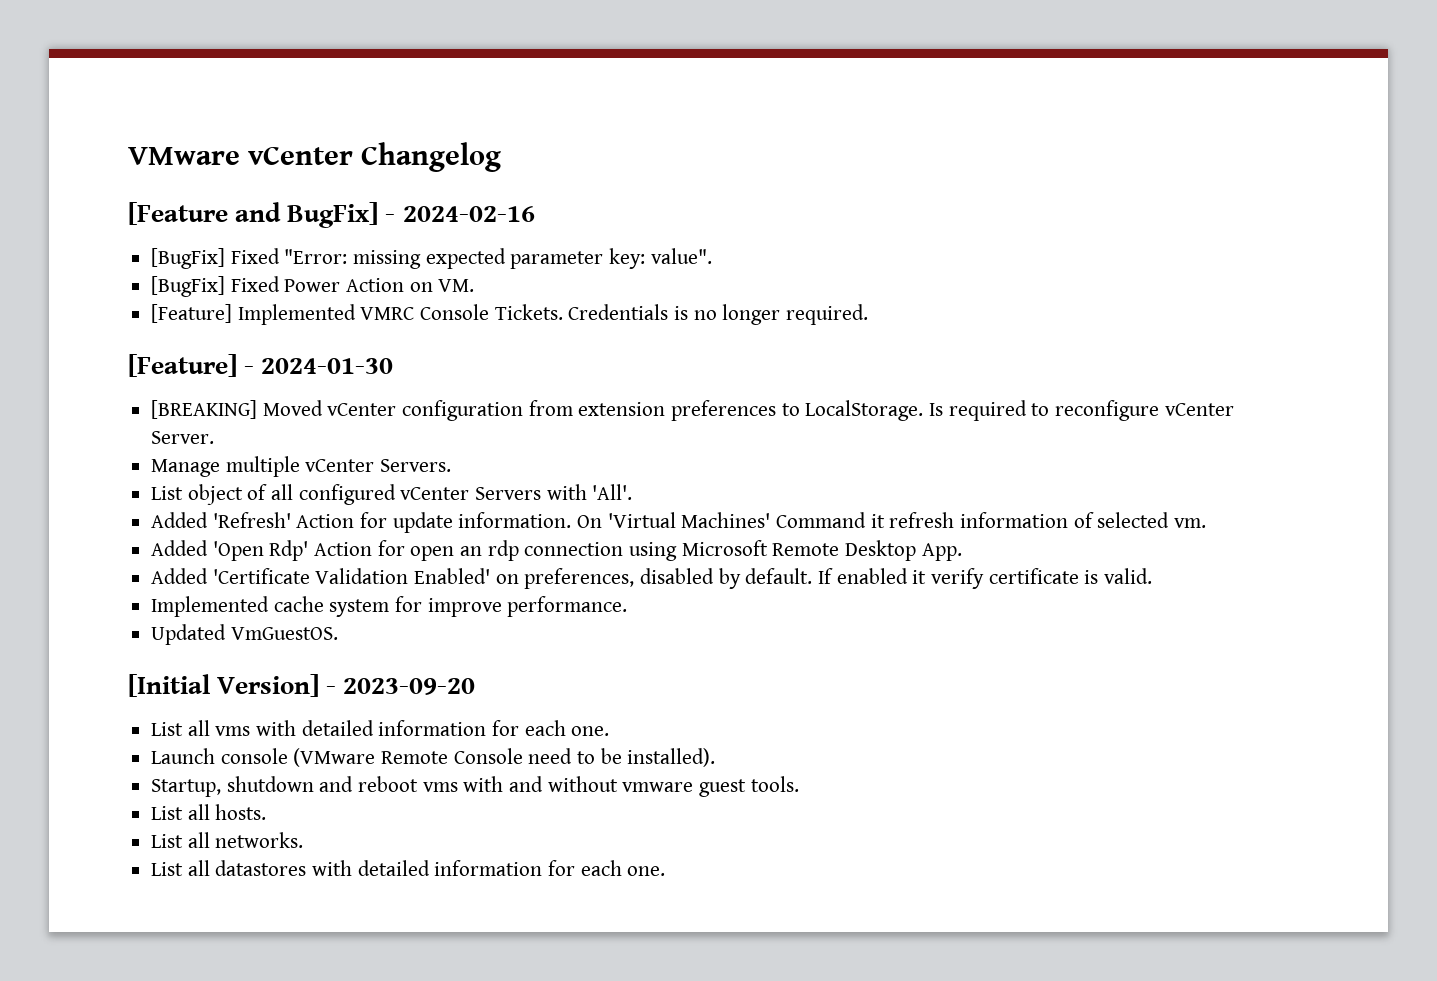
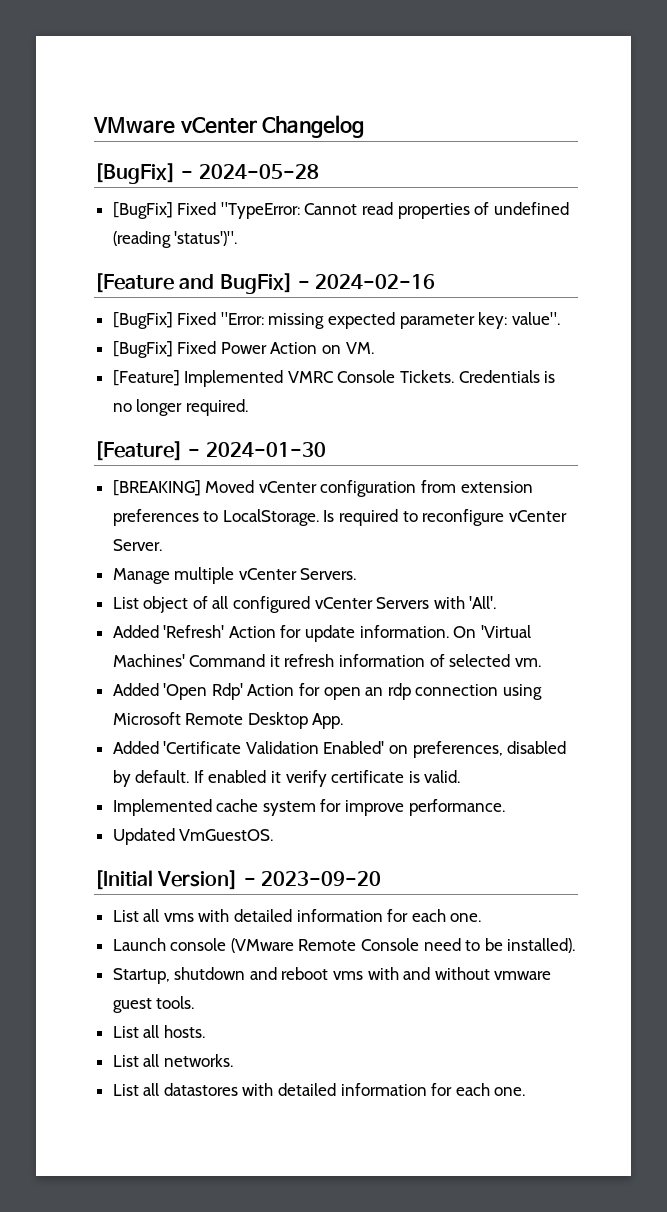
(501, 157) none -> [94,163,319,184] [112,202,569,219] [112,231,238,248] // [BugFix] - 2024-05-28 // [BugFix] Fixed "TypeError: Cannot read properties of undefined (reading 'status')".

